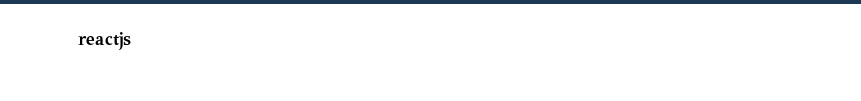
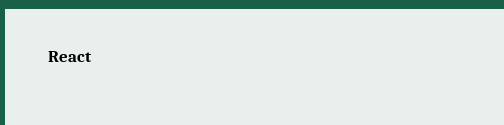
[78,32,131,50] reactjs -> [48,51,92,62] React

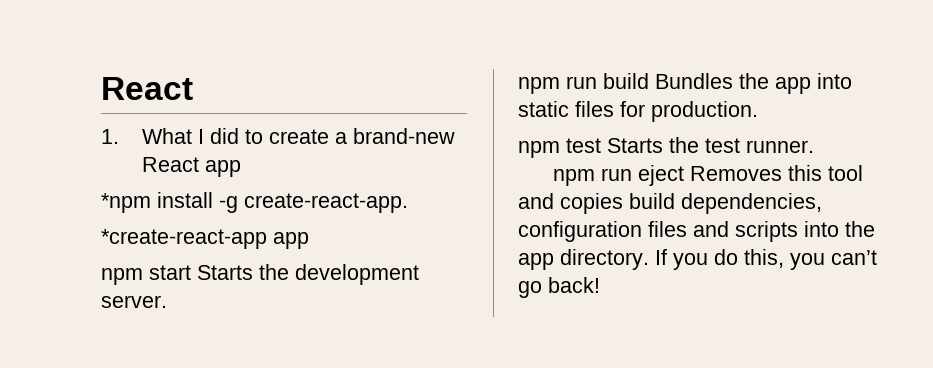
[48,51,92,62] React -> [101,77,193,100] [101,128,456,144] [142,157,242,177] [101,192,408,213] [101,229,309,249] [101,264,419,285] [101,295,167,308] [518,73,852,94] [518,101,758,122] [518,137,814,158] [552,165,863,186] [518,193,822,214] [518,221,875,242] [518,249,877,270] [518,277,600,298] React // 1. What I did to create a brand-new React app // *npm install -g create-react-app. // *create-react-app app // npm start Starts the development server. // npm run build Bundles the app into static files for production. // npm test Starts the test runner. // npm run eject Removes this tool and copies build dependencies, configuration files and scripts into the app directory. If you do this, you can’t go back!

